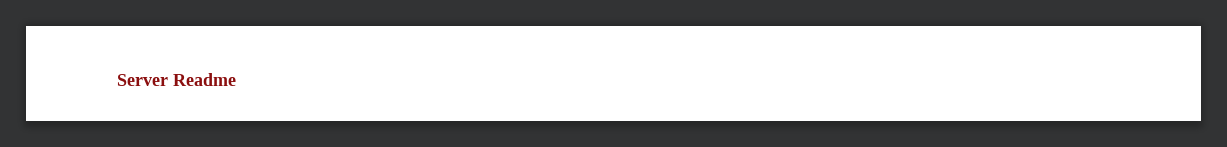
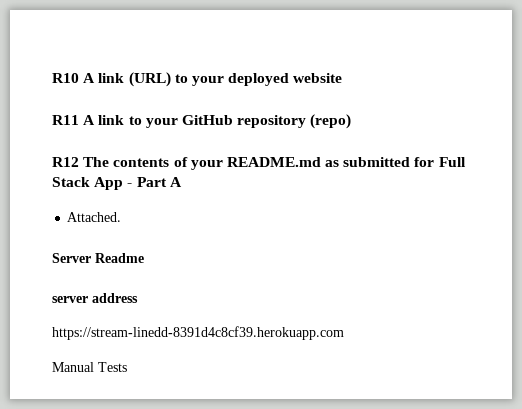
[117,73,236,86] Server Readme -> [52,72,343,87] [52,114,352,129] [52,157,466,170] [52,177,182,190] [67,212,122,222] [52,253,144,263] [52,293,138,303] [52,326,344,340] [52,362,127,372] R10 A link (URL) to your deployed website // R11 A link to your GitHub repository (repo) // R12 The contents of your README.md as submitted for Full Stack App - Part A // Attached. // Server Readme // server address // https://stream-linedd-8391d4c8cf39.herokuapp.com // Manual Tests

